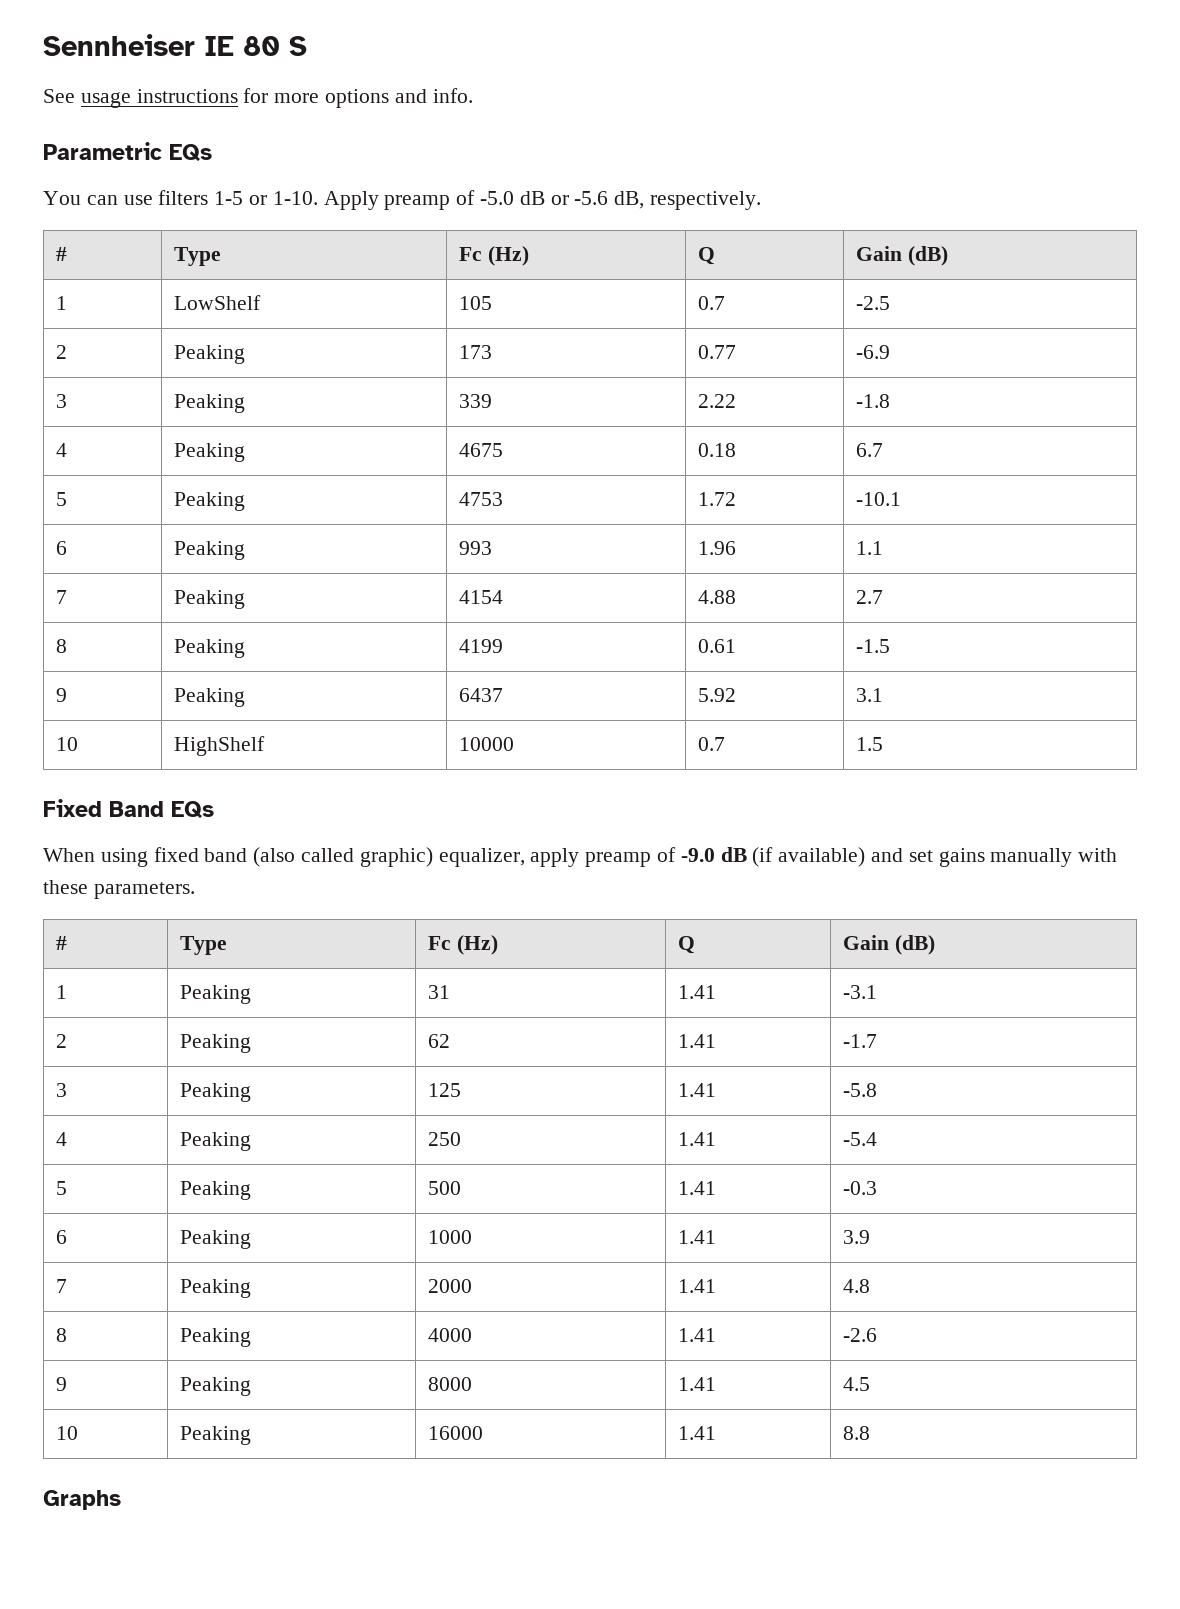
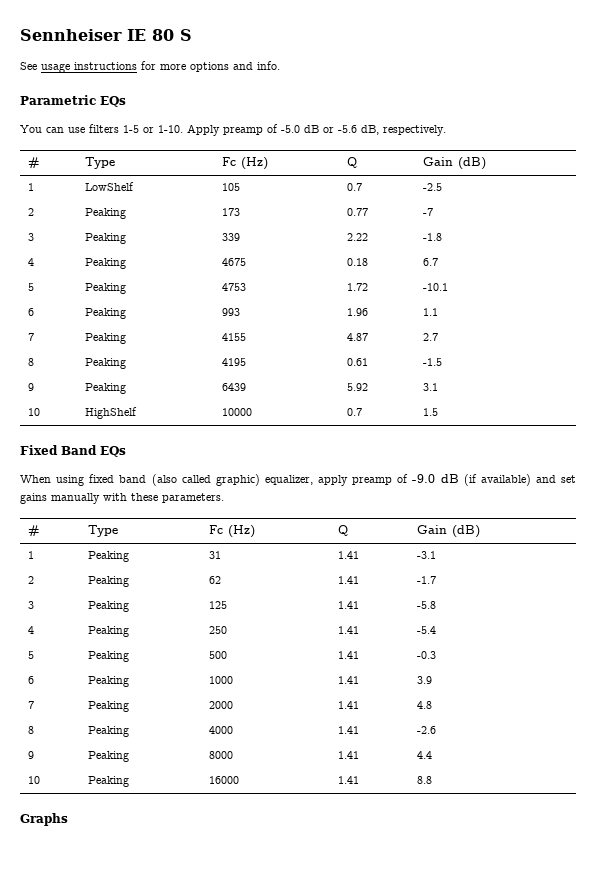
[855,345,890,359] -6.9 -> [422,208,433,216] -7
[458,590,503,604] [697,590,736,604] 4154 | 4.88 -> [221,333,246,341] [346,333,368,341] 4155 | 4.87
[458,639,503,653] 4199 -> [221,358,246,366] 4195
[458,688,503,702] 6437 -> [221,383,246,391] 6439
[842,1377,870,1391] 4.5 -> [416,751,432,759] 4.4

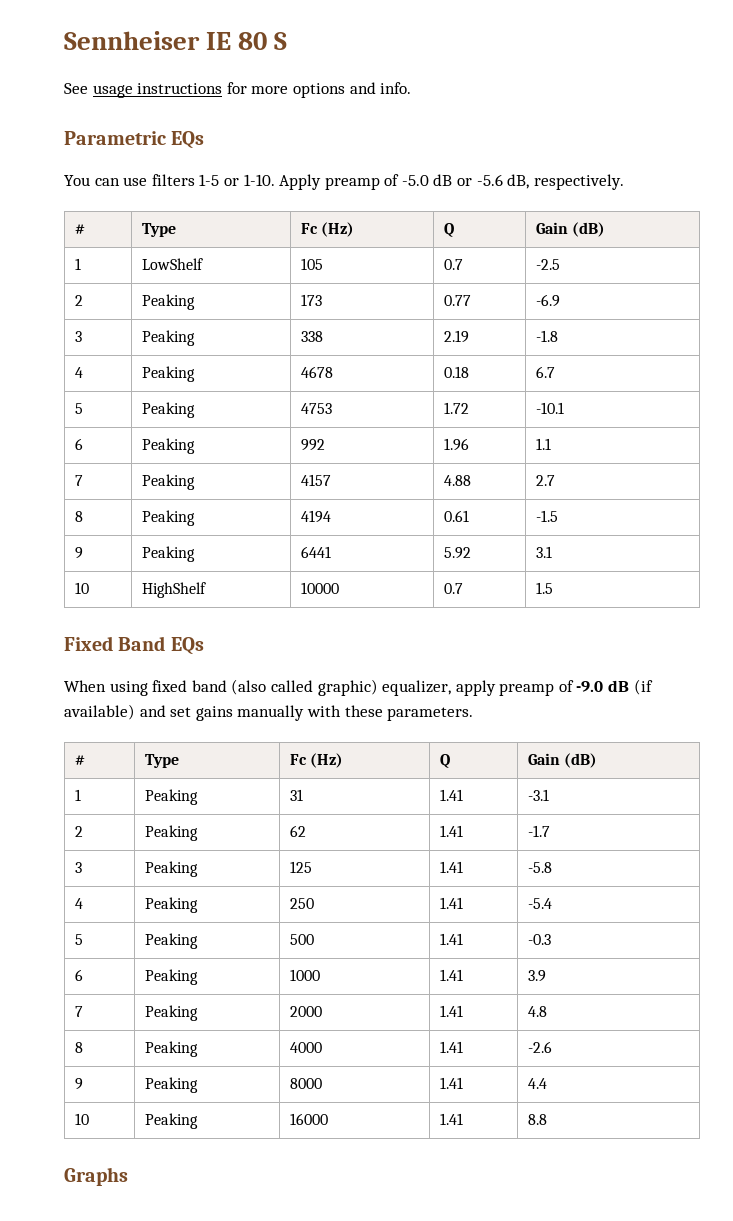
[422,208,433,216] [27,233,34,241] [84,233,126,244] [221,233,240,241] [346,233,368,241] -7 // 3 | Peaking | 339 | 2.22 -> [535,294,560,307] [74,331,82,342] [141,330,195,346] [300,331,323,342] [443,330,469,343] -6.9 // 3 | Peaking | 338 | 2.19
[221,258,246,266] 4675 -> [300,366,333,378] 4678
[221,308,240,316] 993 -> [300,439,325,451] 992
[221,333,246,341] [346,333,368,341] 4155 | 4.87 -> [300,474,331,486] [443,475,471,486] 4157 | 4.88
[221,358,246,366] 4195 -> [300,510,331,523] 4194
[221,383,246,391] 6439 -> [300,546,331,558] 6441

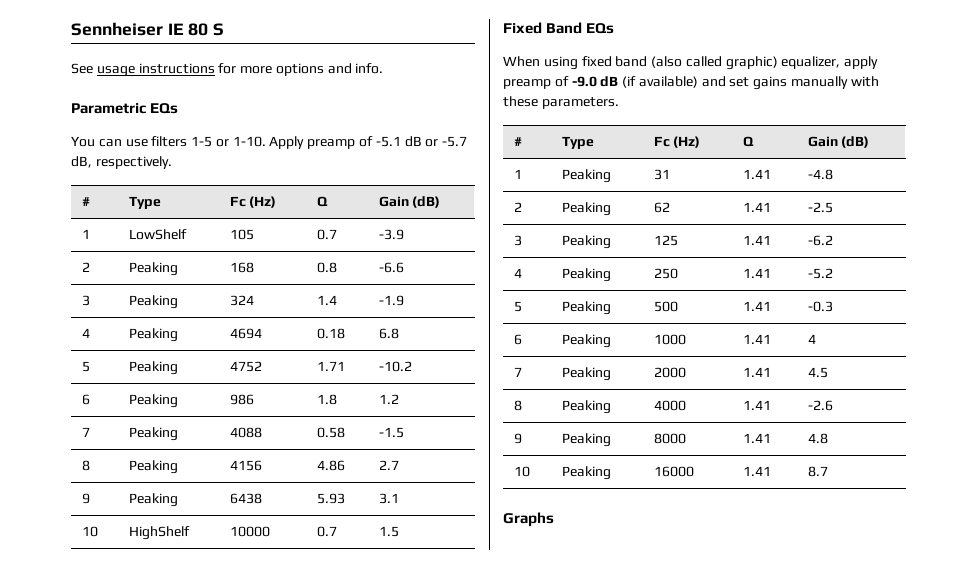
[401,175,429,186] -5.0 -> [375,136,401,147] -5.1
[476,174,503,186] -5.6 -> [442,136,468,147] -5.7
[535,259,560,270] [74,295,83,306] [141,294,195,310] [300,294,322,306] [443,295,471,306] [535,294,560,307] [74,331,82,342] [141,330,195,346] [300,331,323,342] [443,330,469,343] [535,330,558,342] [74,367,83,378] [141,366,195,382] [300,366,333,378] -2.5 // 2 | Peaking | 173 | 0.77 | -6.9 // 3 | Peaking | 338 | 2.19 | -1.8 // 4 | Peaking | 4678 -> [378,229,404,240] [81,262,90,272] [128,262,178,276] [229,262,254,273] [316,262,337,273] [378,262,404,273] [81,295,90,306] [128,295,178,309] [229,295,254,306] [316,295,337,305] [378,295,404,306] [81,328,90,338] [128,328,178,342] [229,328,262,339] -3.9 // 2 | Peaking | 168 | 0.8 | -6.6 // 3 | Peaking | 324 | 1.4 | -1.9 // 4 | Peaking | 4694
[535,366,555,378] [74,403,83,414] [141,402,195,418] [300,403,332,414] [443,402,469,414] [535,402,564,414] [74,438,83,450] [141,438,195,454] [300,439,325,451] [443,438,469,451] [535,438,551,450] [74,475,83,486] [141,474,195,490] [300,474,331,486] [443,475,471,486] [535,475,555,486] [74,511,83,522] [141,510,195,526] [300,510,331,523] [443,510,469,522] [535,510,558,522] [74,547,83,559] [141,546,195,562] [300,546,331,558] [443,547,471,559] 6.7 // 5 | Peaking | 4753 | 1.72 | -10.1 // 6 | Peaking | 992 | 1.96 | 1.1 // 7 | Peaking | 4157 | 4.88 | 2.7 // 8 | Peaking | 4194 | 0.61 | -1.5 // 9 | Peaking | 6441 | 5.92 -> [378,328,399,339] [81,361,90,372] [128,361,178,375] [229,361,262,372] [316,361,345,371] [378,361,412,372] [81,394,90,405] [128,394,178,408] [229,394,254,405] [316,394,337,405] [378,394,399,404] [81,427,90,437] [128,427,178,441] [229,427,262,438] [316,427,345,438] [378,427,404,438] [81,460,90,471] [128,460,178,474] [229,460,262,471] [316,460,345,471] [378,460,399,470] [81,493,90,504] [128,493,178,507] [229,493,262,504] [316,493,345,504] 6.8 // 5 | Peaking | 4752 | 1.71 | -10.2 // 6 | Peaking | 986 | 1.8 | 1.2 // 7 | Peaking | 4088 | 0.58 | -1.5 // 8 | Peaking | 4156 | 4.86 | 2.7 // 9 | Peaking | 6438 | 5.93
[527,789,549,801] -3.1 -> [807,169,833,180] -4.8
[527,825,550,837] -1.7 -> [807,202,833,213] -2.5
[527,862,552,873] -5.8 -> [807,235,833,246] -6.2
[527,898,552,909] -5.4 -> [807,268,833,279] -5.2
[527,970,546,982] 3.9 -> [807,334,816,344] 4
[527,1006,547,1017] 4.8 -> [807,367,828,378] 4.5
[527,1078,547,1089] 4.4 -> [807,433,828,444] 4.8
[527,1114,547,1125] 8.8 -> [807,466,828,477] 8.7

